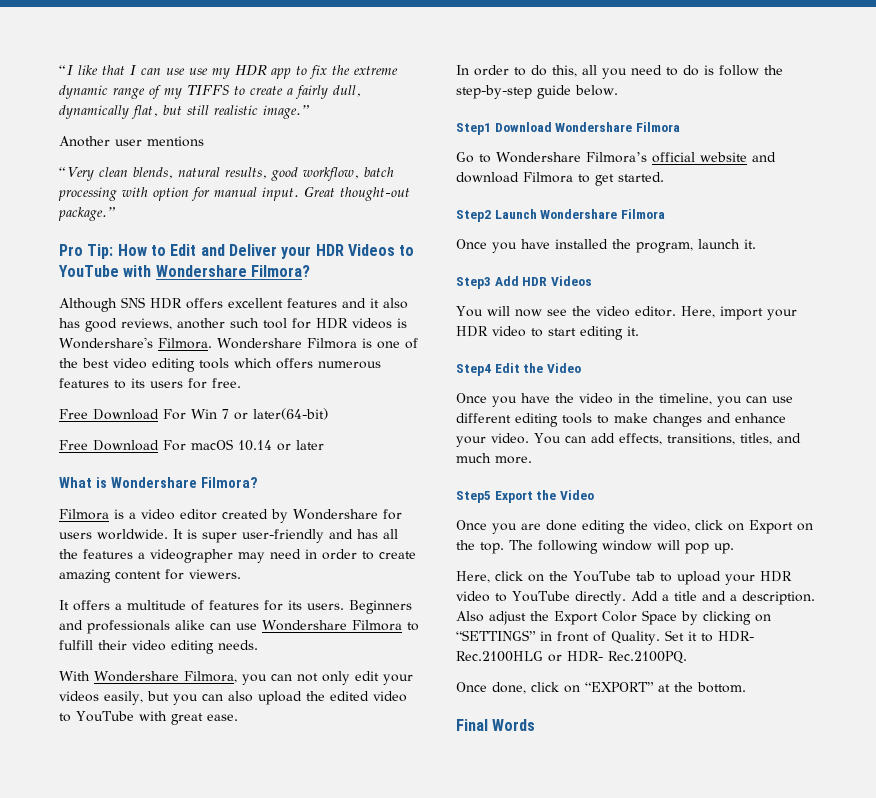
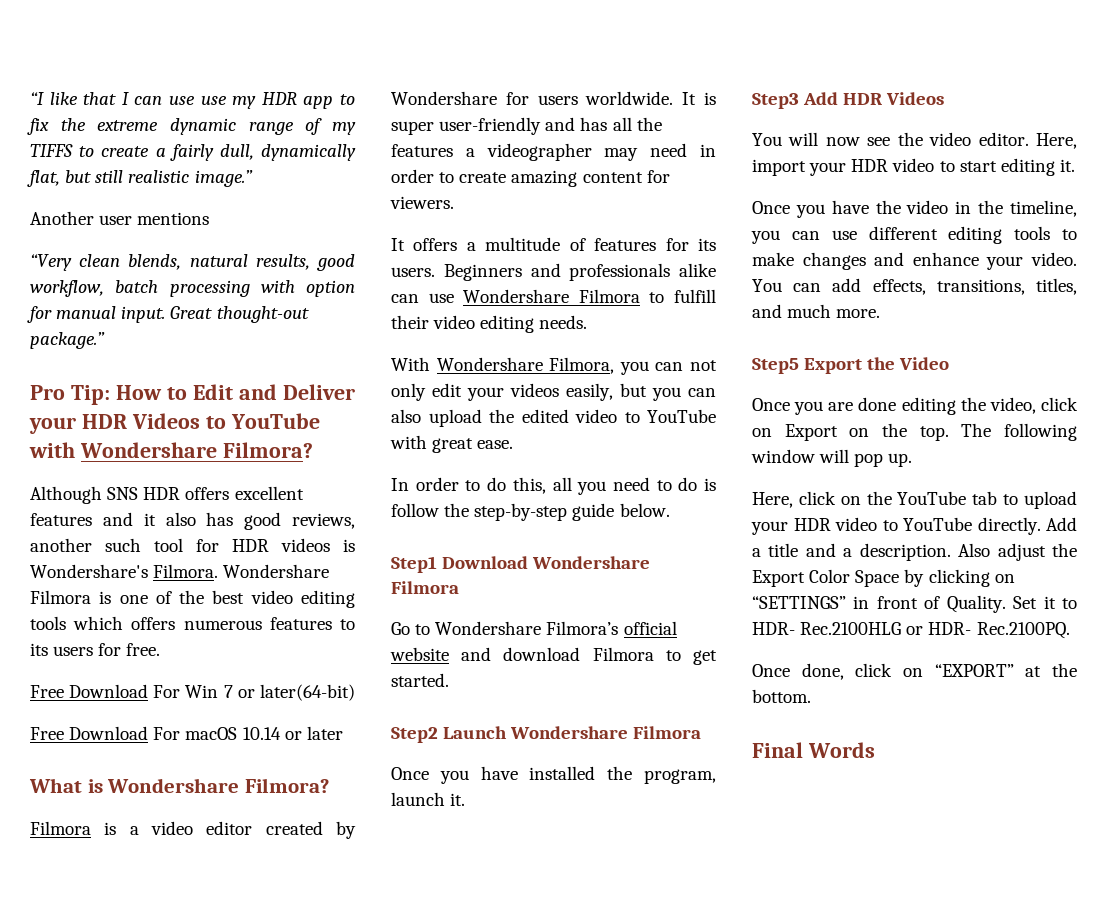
[456,363,581,376] // Step4 Edit the Video -> (1075, 165) none

